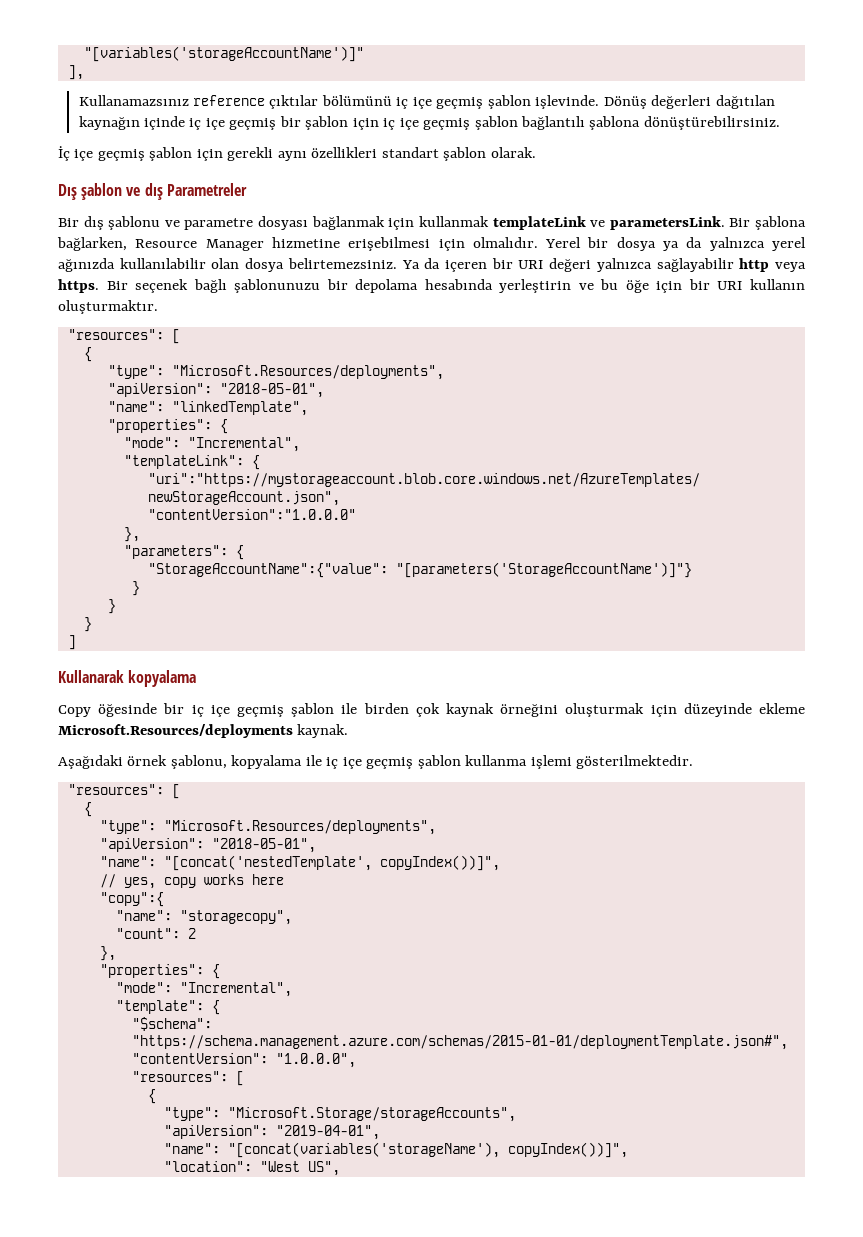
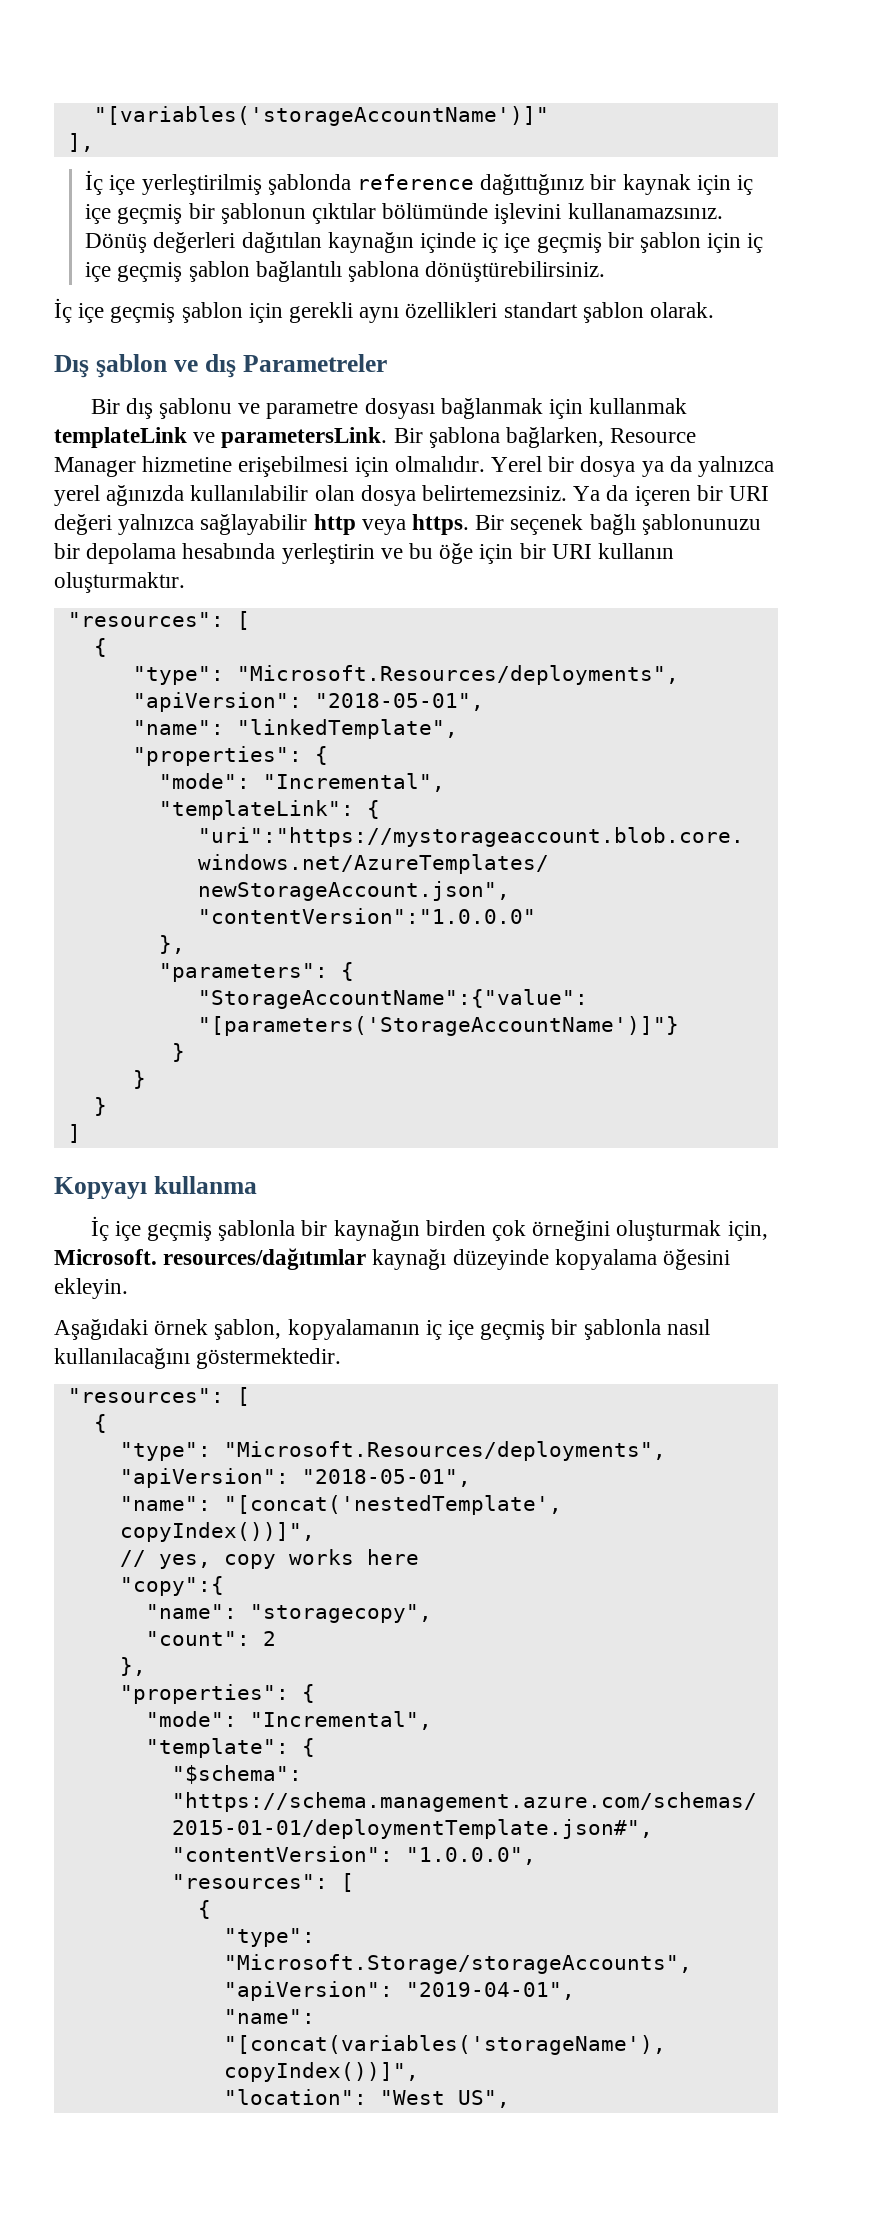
[78,95,600,109] Kullanamazsınız reference çıktılar bölümünü iç içe geçmiş şablon işlevinde. -> [85,170,754,195] [85,203,723,224] İç içe yerleştirilmiş şablonda reference dağıttığınız bir kaynak için iç içe geçmiş bir şablonun çıktılar bölümünde işlevini kullanamazsınız.
[58,670,197,687] [58,703,806,717] [58,724,349,738] [58,755,694,769] Kullanarak kopyalama // Copy öğesinde bir iç içe geçmiş şablon ile birden çok kaynak örneğini oluşturmak için düzeyinde ekleme Microsoft.Resources/deployments kaynak. // Aşağıdaki örnek şablonu, kopyalama ile iç içe geçmiş şablon kullanma işlemi gösterilmektedir. -> [54,1176,257,1199] [90,1216,768,1241] [54,1248,731,1270] [54,1278,128,1299] [54,1319,710,1340] [54,1348,342,1369] Kopyayı kullanma // İç içe geçmiş şablonla bir kaynağın birden çok örneğini oluşturmak için, Microsoft. resources/dağıtımlar kaynağı düzeyinde kopyalama öğesini ekleyin. // Aşağıdaki örnek şablon, kopyalamanın iç içe geçmiş bir şablonla nasıl kullanılacağını göstermektedir.

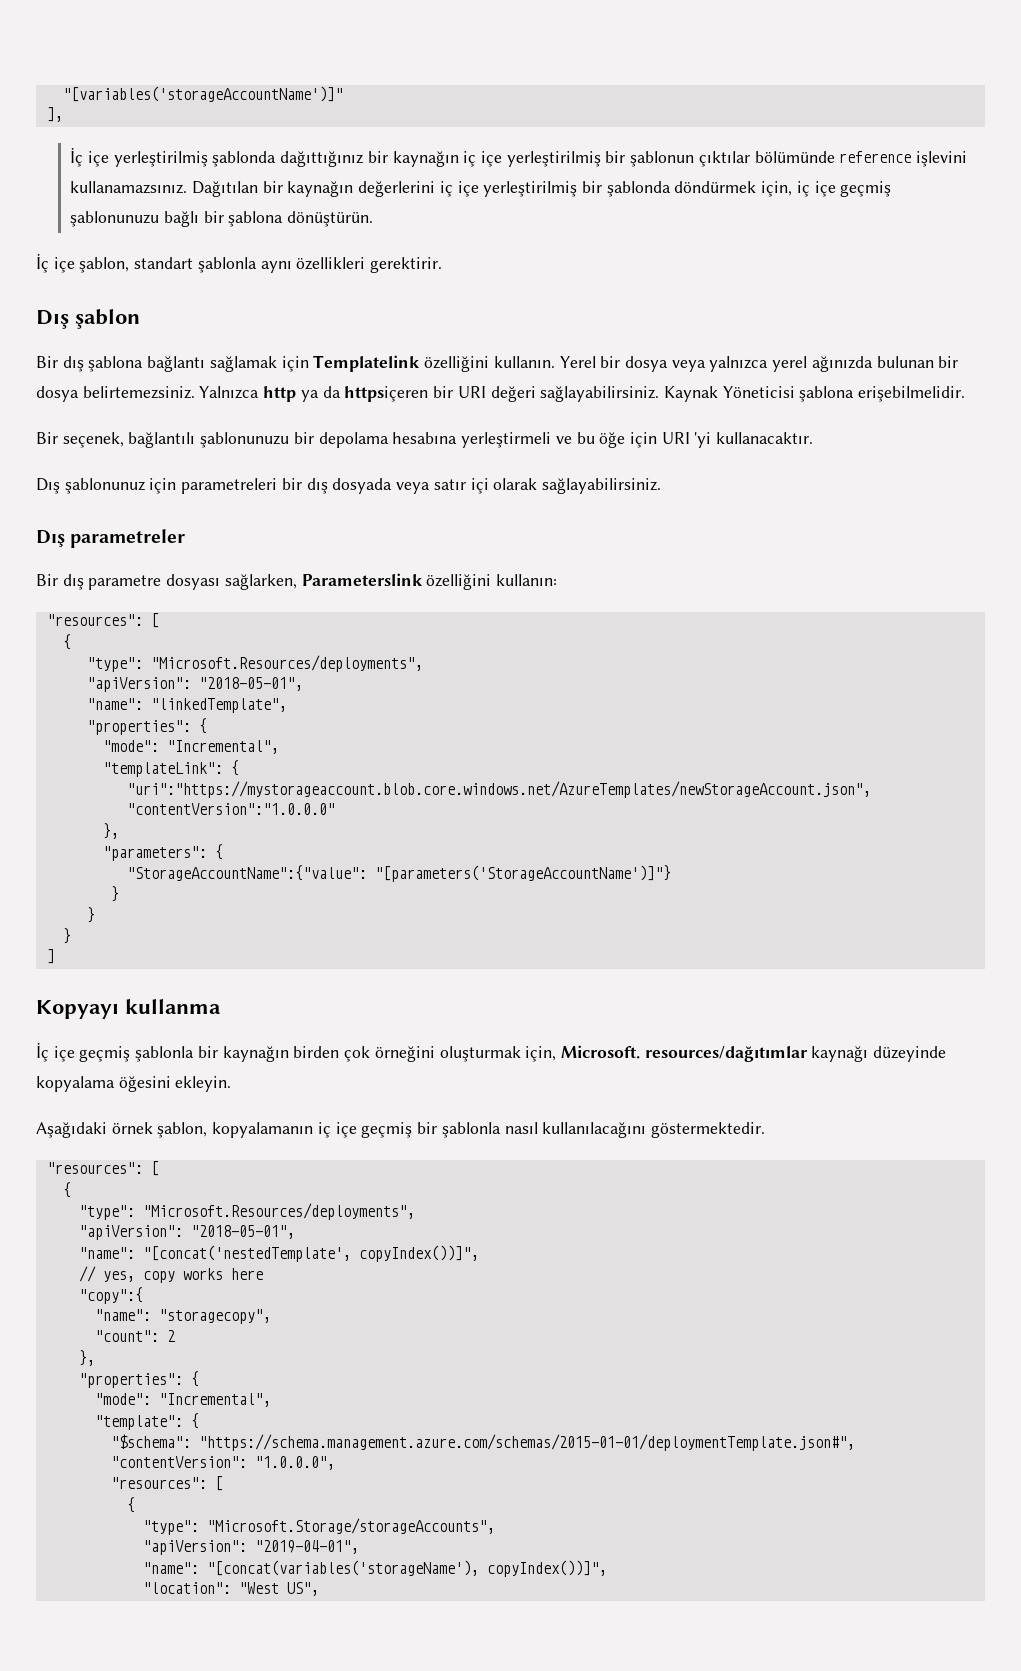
[356,174,474,190] reference -> (277, 159) none
[622,174,754,195] [85,204,183,224] kaynak için iç içe geçmiş -> [392,151,601,167] kaynağın iç içe yerleştirilmiş
(489, 211) none -> [839,151,912,163] reference
[85,232,764,253] [85,261,606,282] [54,298,715,323] Dönüş değerleri dağıtılan kaynağın içinde iç içe geçmiş bir şablon için iç içe geçmiş şablon bağlantılı şablona dönüştürebilirsiniz. // İç içe geçmiş şablon için gerekli aynı özellikleri standart şablon olarak. -> [191,181,892,197] [70,211,374,227] [36,254,443,273] Dağıtılan bir kaynağın değerlerini iç içe yerleştirilmiş bir şablonda döndürmek için, iç içe geçmiş şablonunuzu bağlı bir şablona dönüştürün. // İç içe şablon, standart şablonla aynı özellikleri gerektirir.
[173,354,387,378] [90,398,688,419] [54,427,697,448] [54,456,485,477] ve dış Parametreler // Bir dış şablonu ve parametre dosyası bağlanmak için kullanmak templateLink ve parametersLink. Bir şablona bağlarken, Resource Manager hizmetine erişebilmesi için olmalıdır. -> [36,355,555,372] // Bir dış şablona bağlantı sağlamak için Templatelink özelliğini kullanın.
[641,456,692,477] ya da -> [671,360,706,372] veya
[190,485,770,506] [54,514,636,535] kullanılabilir olan dosya belirtemezsiniz. Ya da içeren bir URI değeri yalnızca sağlayabilir http veya https. Bir seçenek bağlı -> [876,356,959,368] [36,386,966,402] [36,432,196,448] bulunan bir dosya belirtemezsiniz. Yalnızca http ya da httpsiçeren bir URI değeri sağlayabilirsiniz. Kaynak Yöneticisi şablona erişebilmelidir. // Bir seçenek, bağlantılı
[182,543,375,564] hesabında yerleştirin -> [392,432,552,448] hesabına yerleştirmeli
[519,543,675,559] [54,572,185,593] bir URI kullanın oluşturmaktır. -> [661,432,814,448] [36,478,661,494] [36,529,186,548] [36,573,558,590] URI 'yi kullanacaktır. // Dış şablonunuz için parametreleri bir dış dosyada veya satır içi olarak sağlayabilirsiniz. // Dış parametreler // Bir dış parametre dosyası sağlarken, Parameterslink özelliğini kullanın:

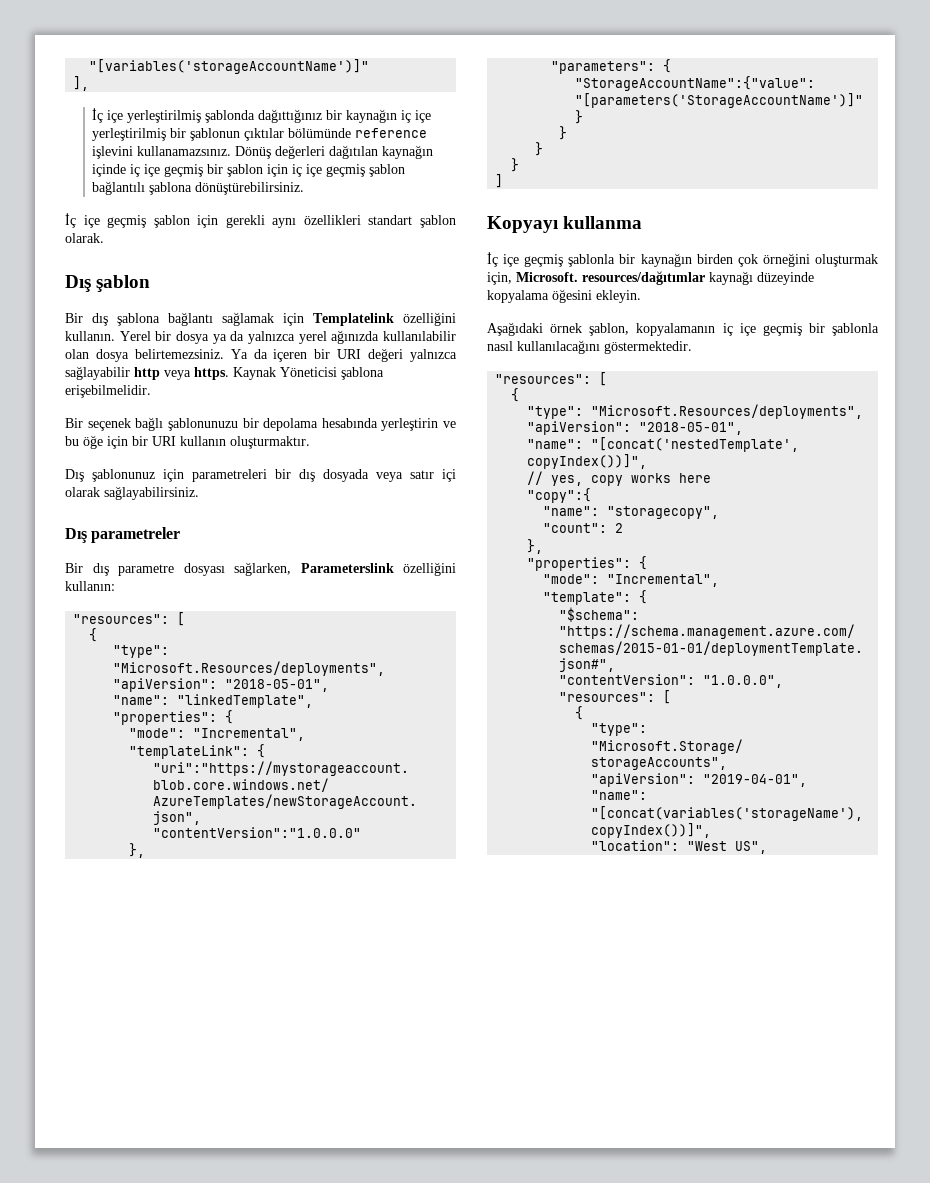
[191,181,892,197] [70,211,374,227] [36,254,443,273] Dağıtılan bir kaynağın değerlerini iç içe yerleştirilmiş bir şablonda döndürmek için, iç içe geçmiş şablonunuzu bağlı bir şablona dönüştürün. // İç içe şablon, standart şablonla aynı özellikleri gerektirir. -> [235,145,434,159] [92,164,406,177] [92,181,305,195] [65,213,456,228] [65,233,104,243] Dönüş değerleri dağıtılan kaynağın içinde iç içe geçmiş bir şablon için iç içe geçmiş şablon bağlantılı şablona dönüştürebilirsiniz. // İç içe geçmiş şablon için gerekli aynı özellikleri standart şablon olarak.
[671,360,706,372] veya -> [212,331,245,344] ya da
[876,356,959,368] [36,386,660,402] bulunan bir dosya belirtemezsiniz. Yalnızca http ya da httpsiçeren bir URI değeri sağlayabilirsiniz. -> [383,331,456,341] [65,348,458,362] [65,366,229,380] kullanılabilir olan dosya belirtemezsiniz. Ya da içeren bir URI değeri yalnızca sağlayabilir http veya https.
[62,432,196,448] seçenek, bağlantılı -> [87,417,164,431] seçenek bağlı
[392,432,552,448] hesabına yerleştirmeli -> [321,418,439,431] hesabında yerleştirin
[661,432,814,448] URI 'yi kullanacaktır. -> [132,436,310,449] bir URI kullanın oluşturmaktır.

